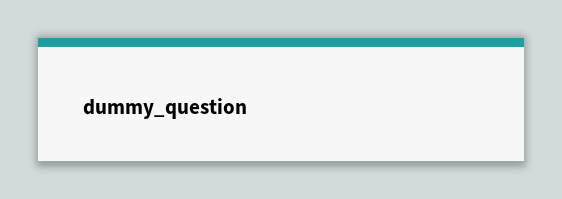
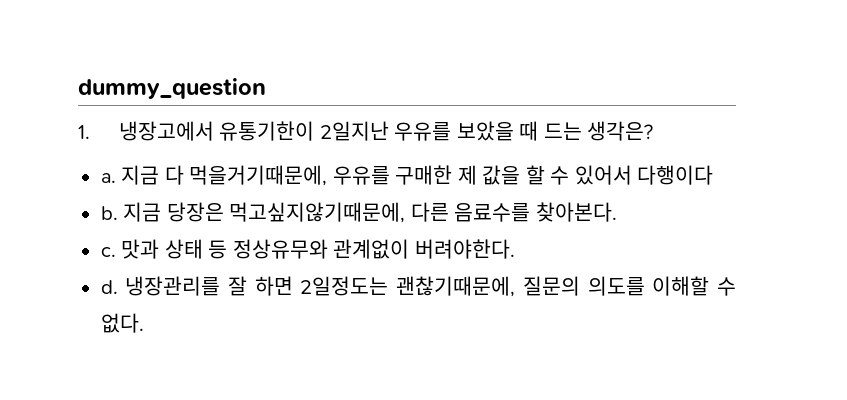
(247, 108) none -> [78,121,654,141] [100,165,714,186] [100,202,617,223] [100,239,515,259] [100,276,737,297] [100,313,144,333] // 1. 냉장고에서 유통기한이 2일지난 우유를 보았을 때 드는 생각은? // a. 지금 다 먹을거기때문에, 우유를 구매한 제 값을 할 수 있어서 다행이다 // b. 지금 당장은 먹고싶지않기때문에, 다른 음료수를 찾아본다. // c. 맛과 상태 등 정상유무와 관계없이 버려야한다. // d. 냉장관리를 잘 하면 2일정도는 괜찮기때문에, 질문의 의도를 이해할 수 없다.

